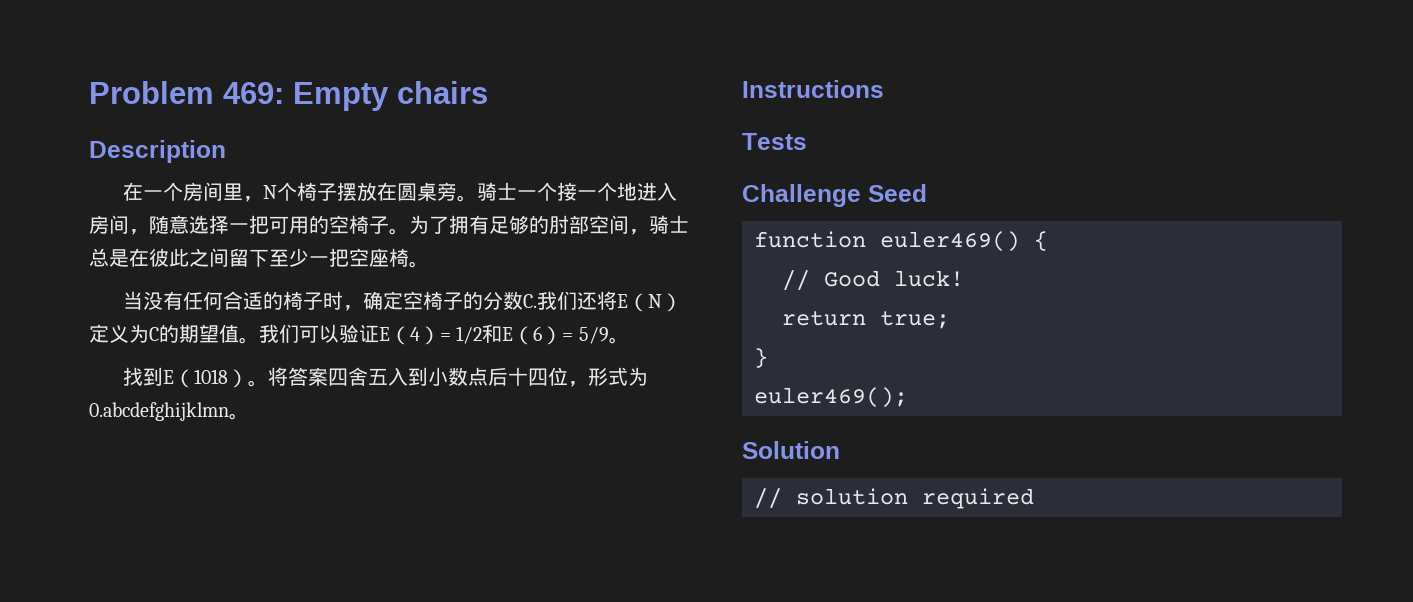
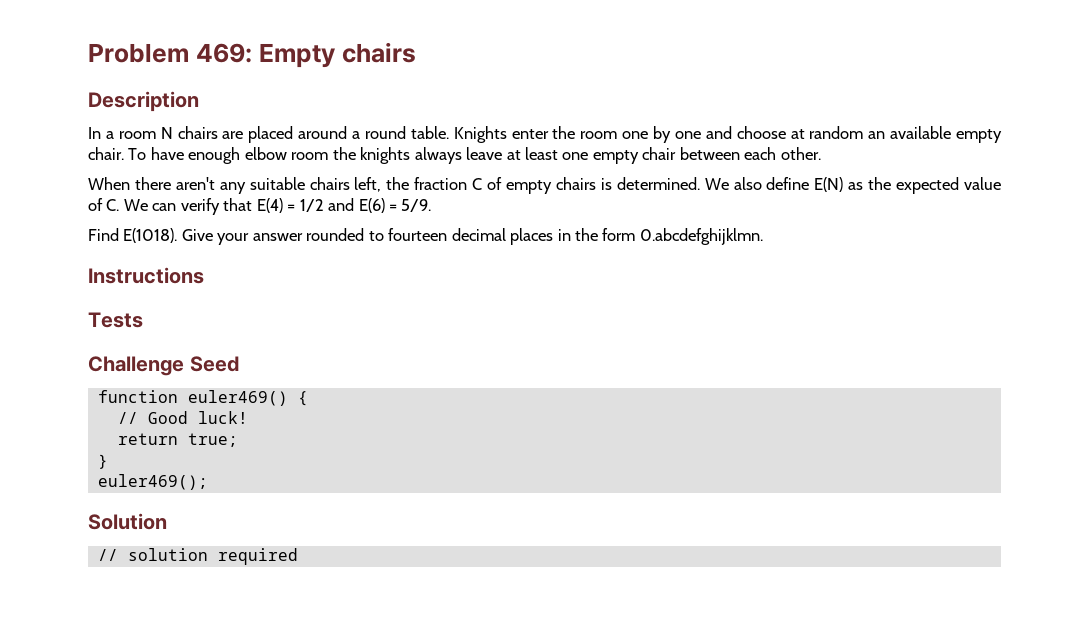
[123,182,678,202] [89,215,689,235] [89,248,429,268] [123,291,683,312] [89,324,629,345] [123,367,649,388] [89,402,249,421] 在一个房间里，N个椅子摆放在圆桌旁。骑士一个接一个地进入房间，随意选择一把可用的空椅子。为了拥有足够的肘部空间，骑士总是在彼此之间留下至少一把空座椅。 // 当没有任何合适的椅子时，确定空椅子的分数C.我们还将E（N）定义为C的期望值。我们可以验证E（4）= 1/2和E（6）= 5/9。 // 找到E（1018）。将答案四舍五入到小数点后十四位，形式为0.abcdefghijklmn。 -> [88,126,1002,143] [88,147,821,164] [88,177,1001,194] [88,198,432,215] [88,228,763,245] In a room N chairs are placed around a round table. Knights enter the room one by one and choose at random an available empty chair. To have enough elbow room the knights always leave at least one empty chair between each other. // When there aren't any suitable chairs left, the fraction C of empty chairs is determined. We also define E(N) as the expected value of C. We can verify that E(4) = 1/2 and E(6) = 5/9. // Find E(1018). Give your answer rounded to fourteen decimal places in the form 0.abcdefghijklmn.

